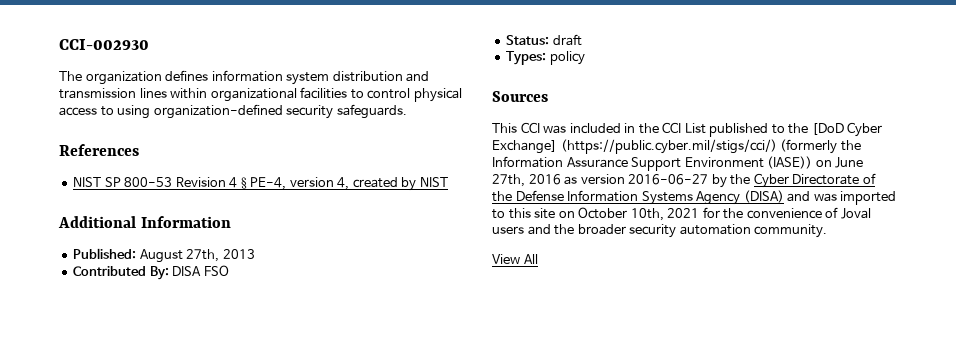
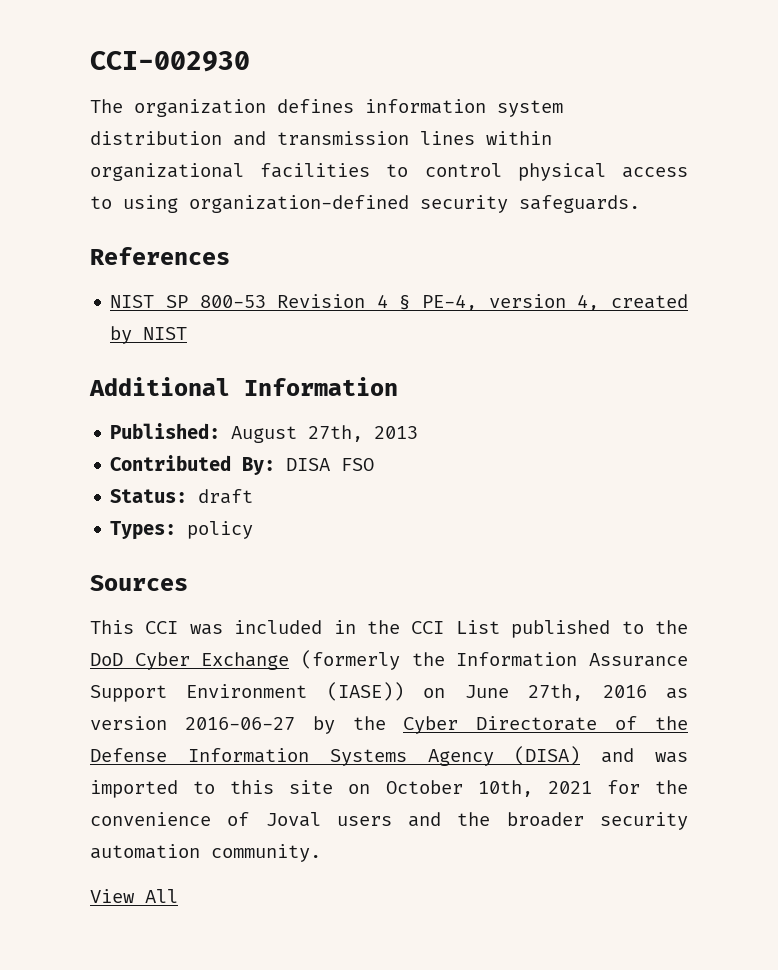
[811,122,883,137] [492,139,777,154] [DoD Cyber Exchange] (https://public.cyber.mil/stigs/cci/) -> [90,652,290,670] DoD Cyber Exchange

